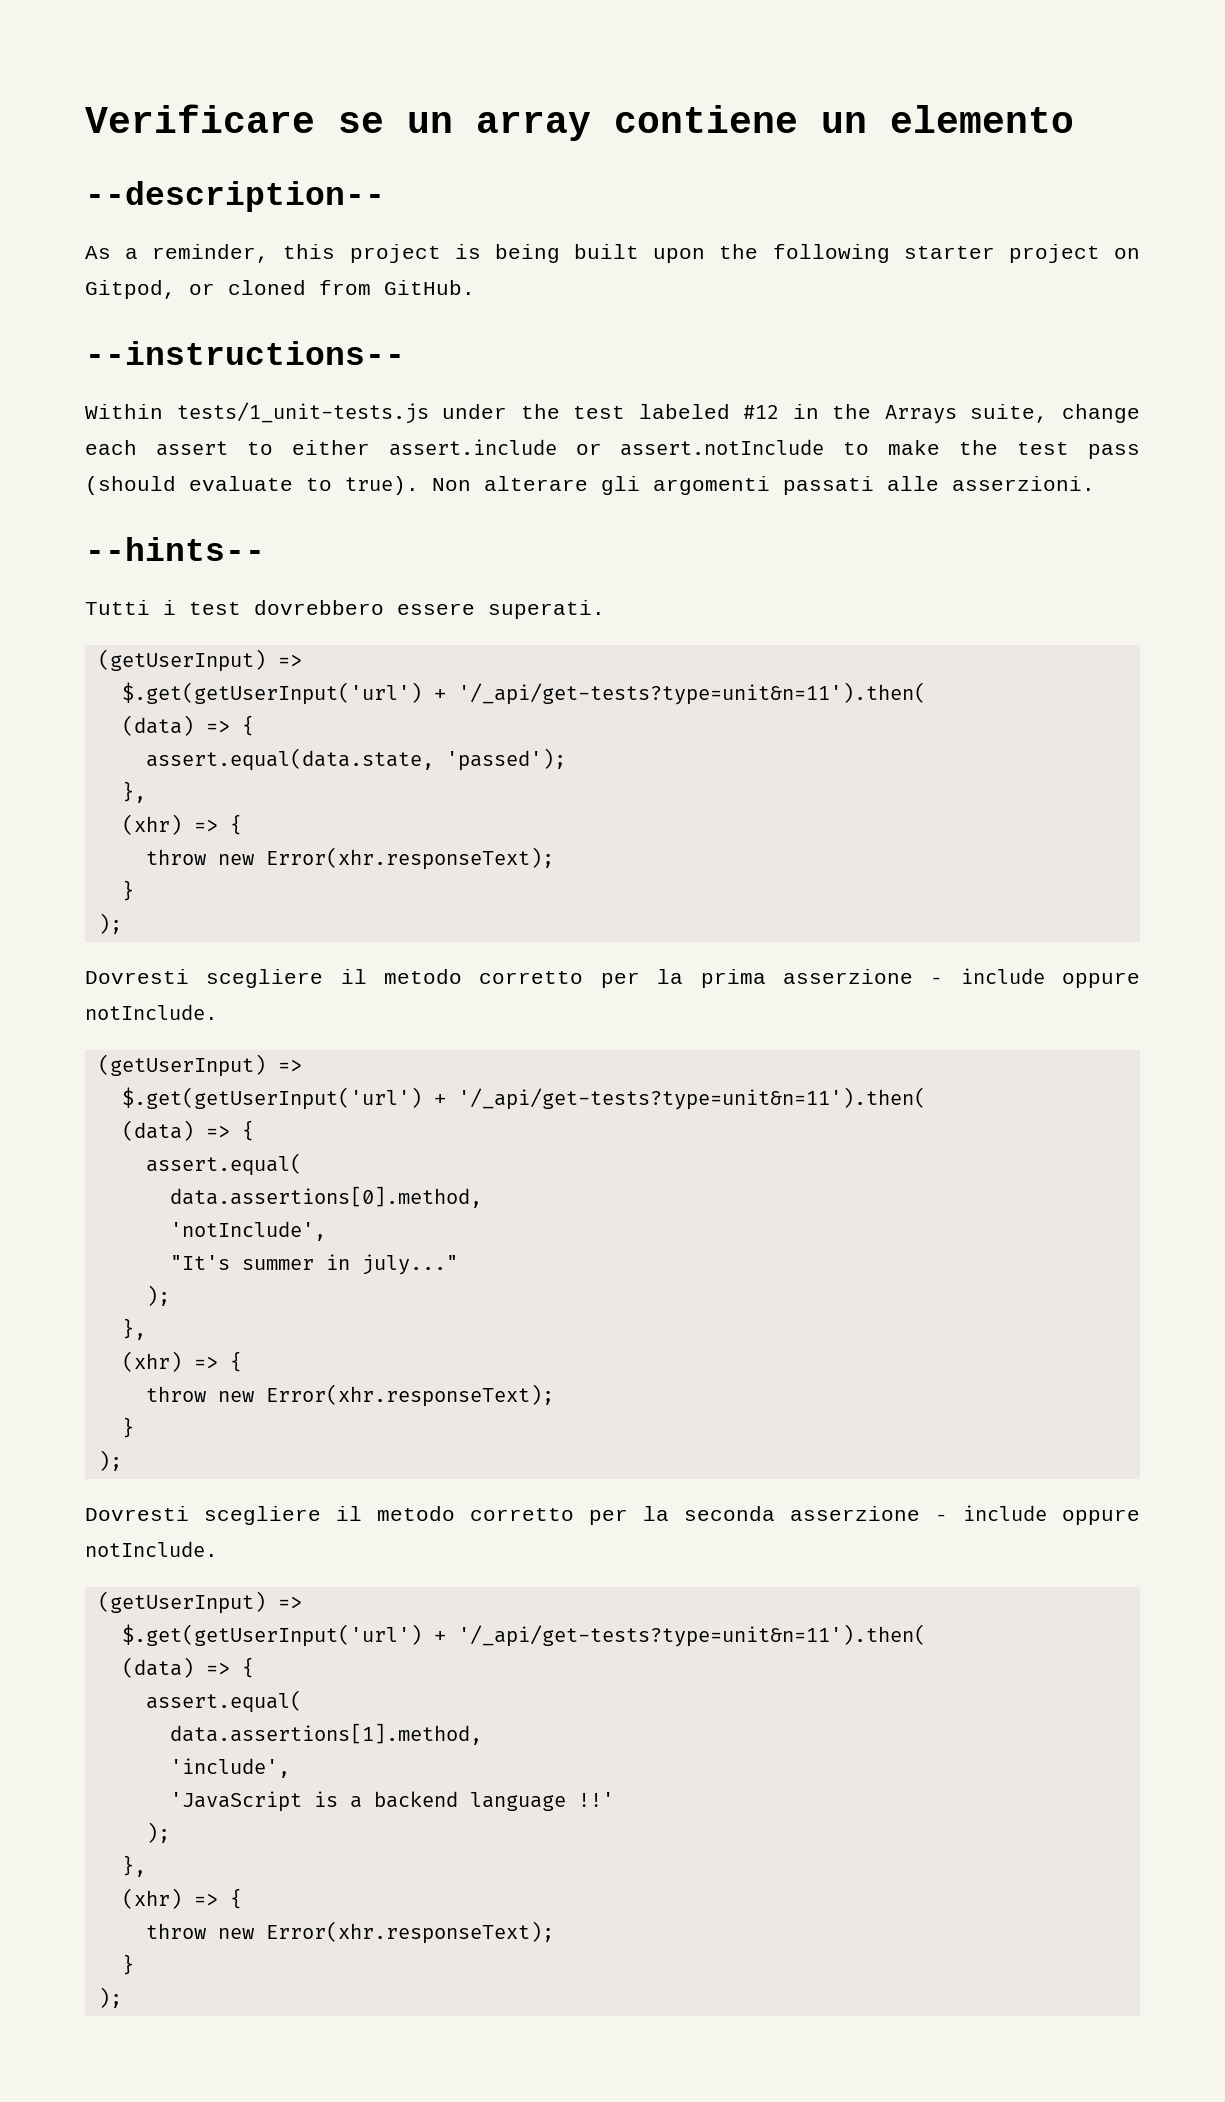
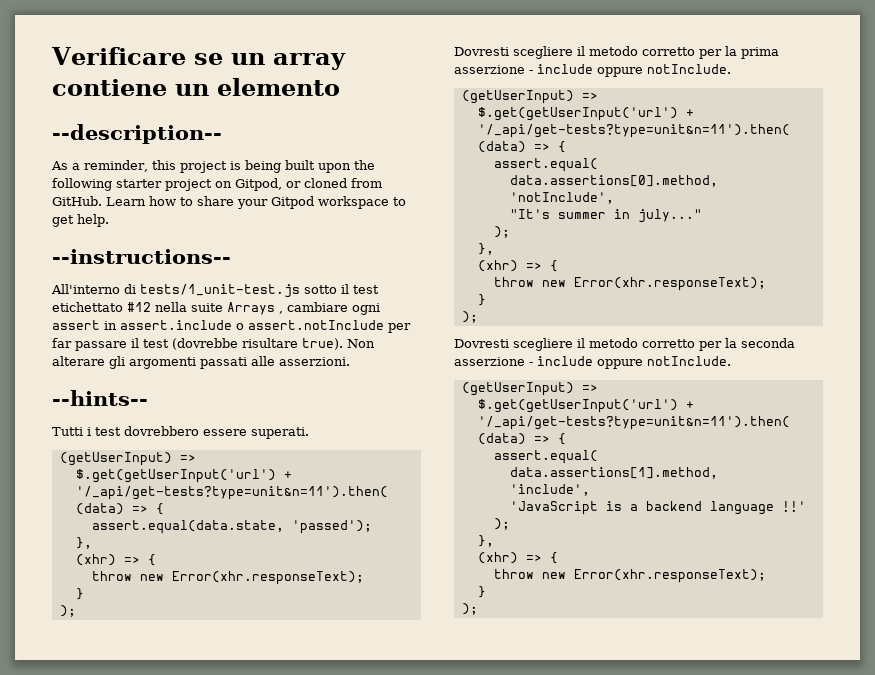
[85,341,405,365] [85,402,1140,424] [85,439,1140,459] [85,476,332,495] // --instructions-- // Within tests/1_unit-tests.js under the test labeled #12 in the Arrays suite, change each assert to either assert.include or assert.notInclude to make the test pass (should evaluate to -> [106,196,406,209] [52,214,109,227] [52,249,231,264] [51,284,379,298] [52,302,380,315] [52,320,411,333] [52,338,298,351] Learn how to share your Gitpod workspace to get help. // --instructions-- // All'interno di tests/1_unit-test.js sotto il test etichettato #12 nella suite Arrays , cambiare ogni assert in assert.include o assert.notInclude per far passare il test (dovrebbe risultare

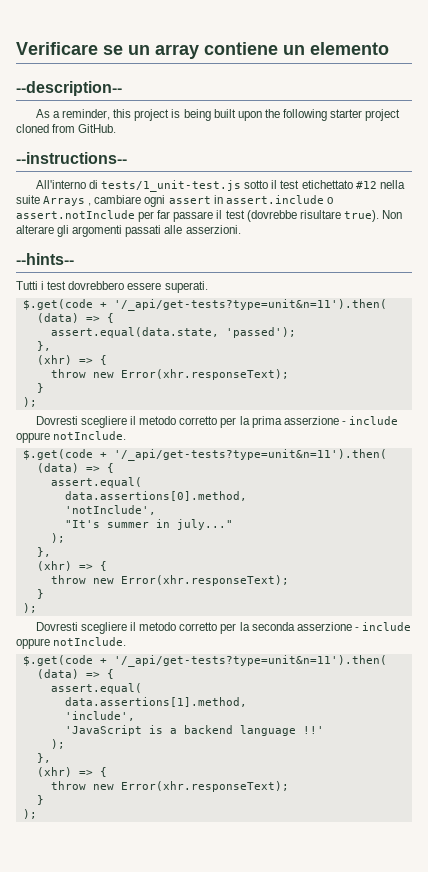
[215,178,301,191] on Gitpod, or -> (401, 115) none
[106,196,406,209] [52,214,109,227] Learn how to share your Gitpod workspace to get help. -> (117, 128) none
[59,452,196,466] [75,469,276,483] (getUserInput) => // $.get(getUserInput('url') -> [22,299,93,310] $.get(code
[461,90,598,104] [477,107,678,121] (getUserInput) => // $.get(getUserInput('url') -> [22,449,93,460] $.get(code
[461,382,598,396] [477,399,678,413] (getUserInput) => // $.get(getUserInput('url') -> [22,655,93,666] $.get(code

